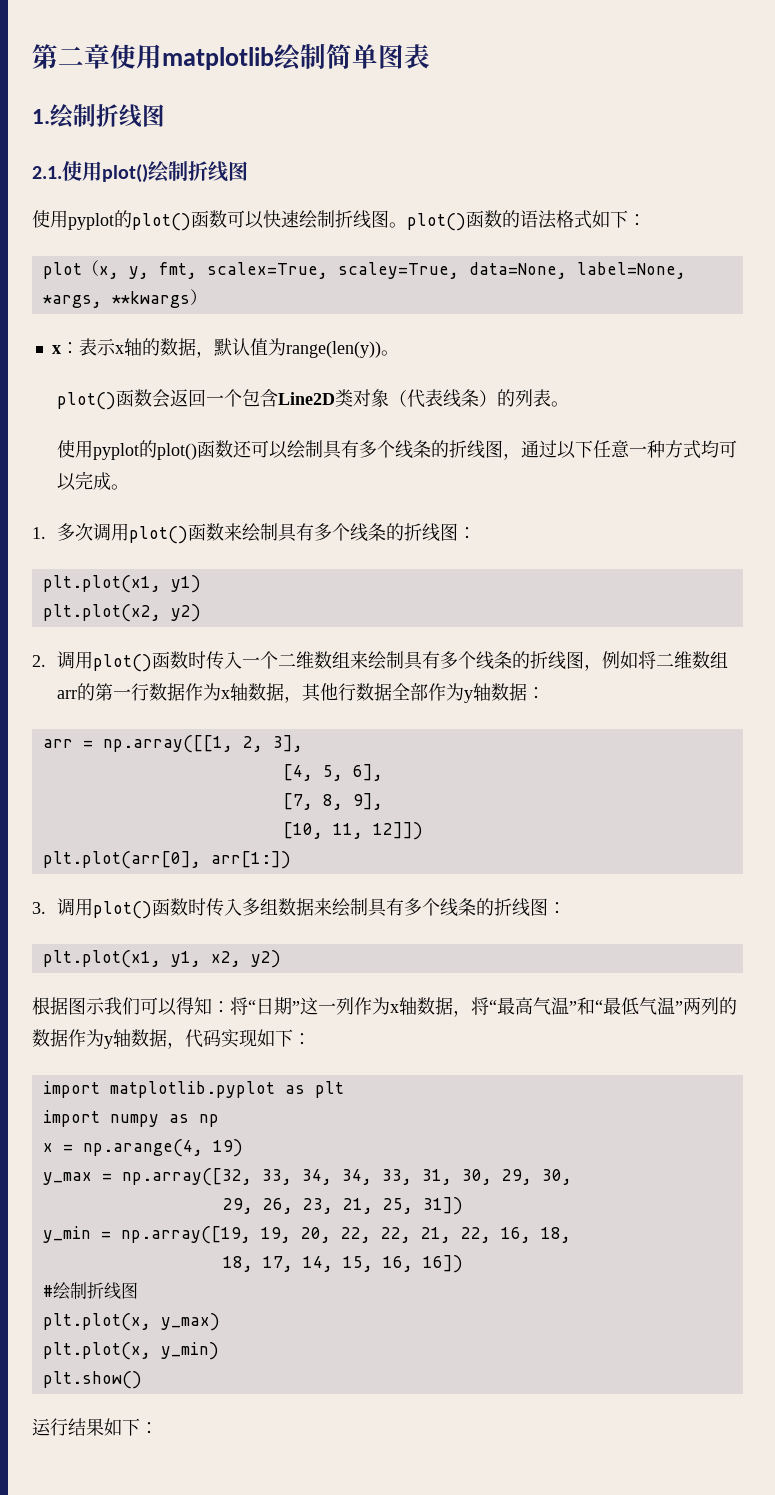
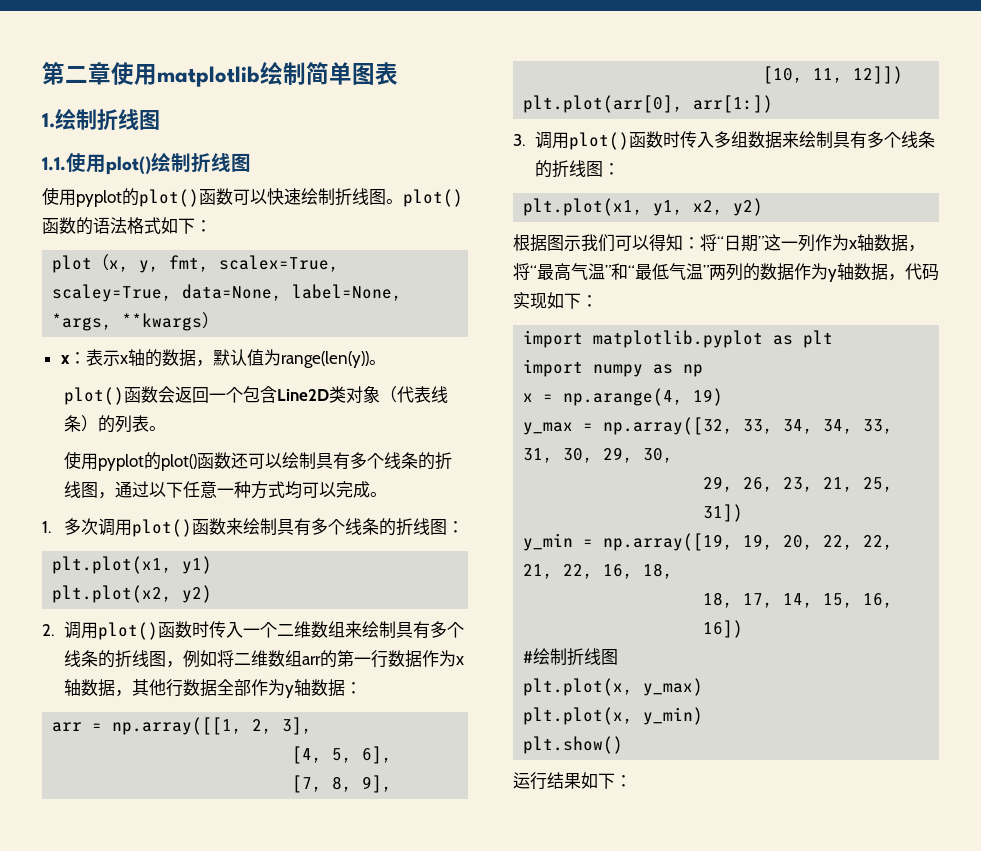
[32,166,62,179] 2.1. -> [42,157,66,171] 1.1.

